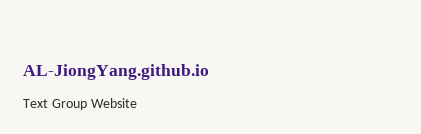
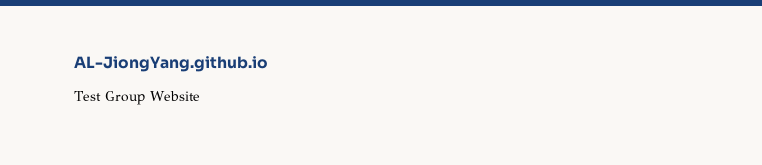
[23,99,48,108] Text -> [74,91,101,101] Test

